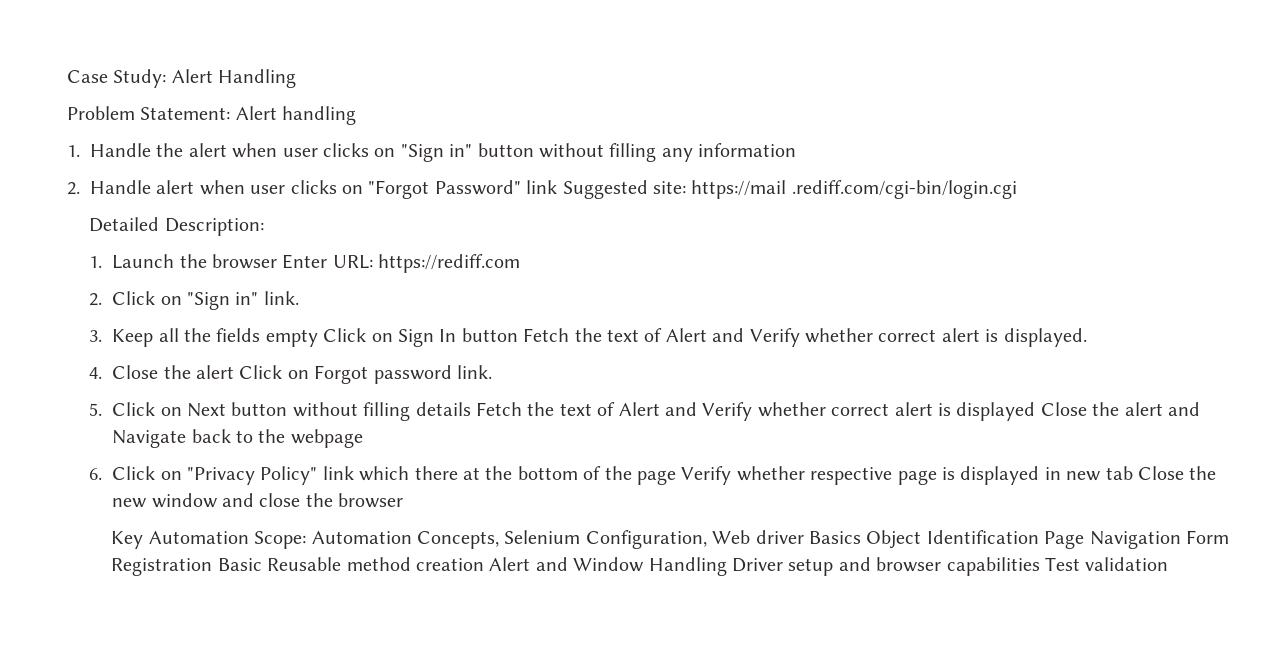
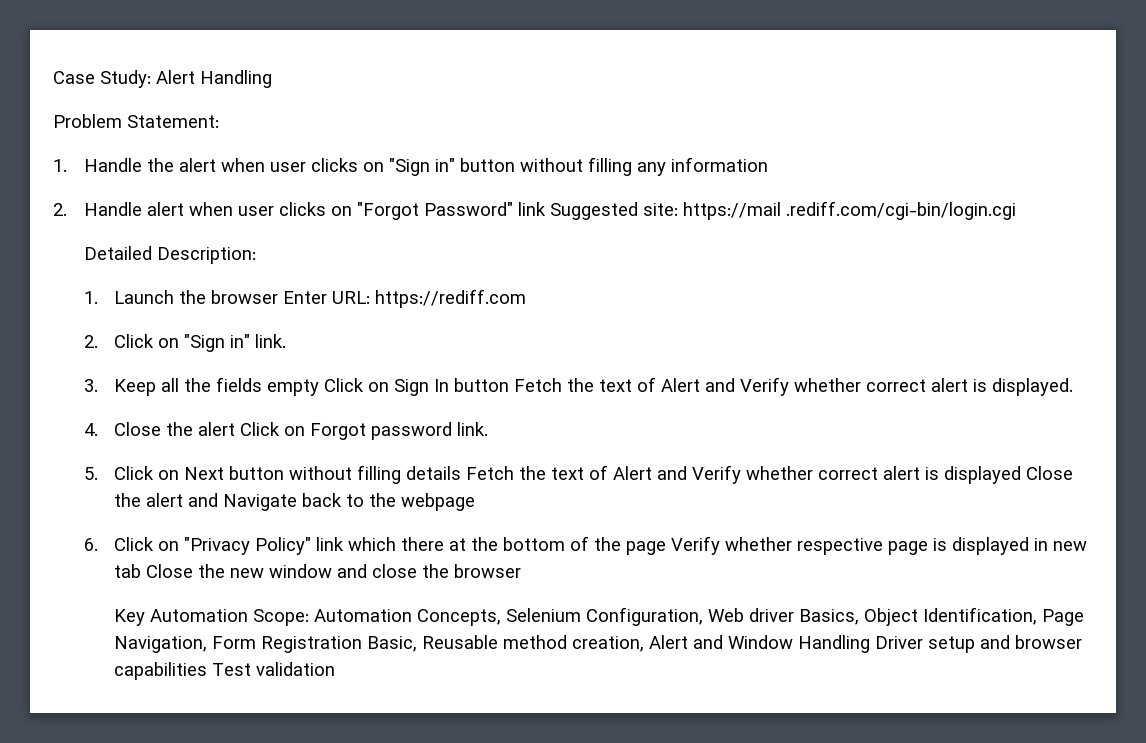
[235,106,357,125] Alert handling -> (219, 121) none
[808,530,1181,549] Basics Object Identification Page Navigation -> [799,607,1085,626] [114,636,208,653] Basics, Object Identification, Page Navigation,
[217,558,262,571] Basic -> [367,636,418,652] Basic,
[415,558,484,571] creation -> [572,636,645,652] creation,

